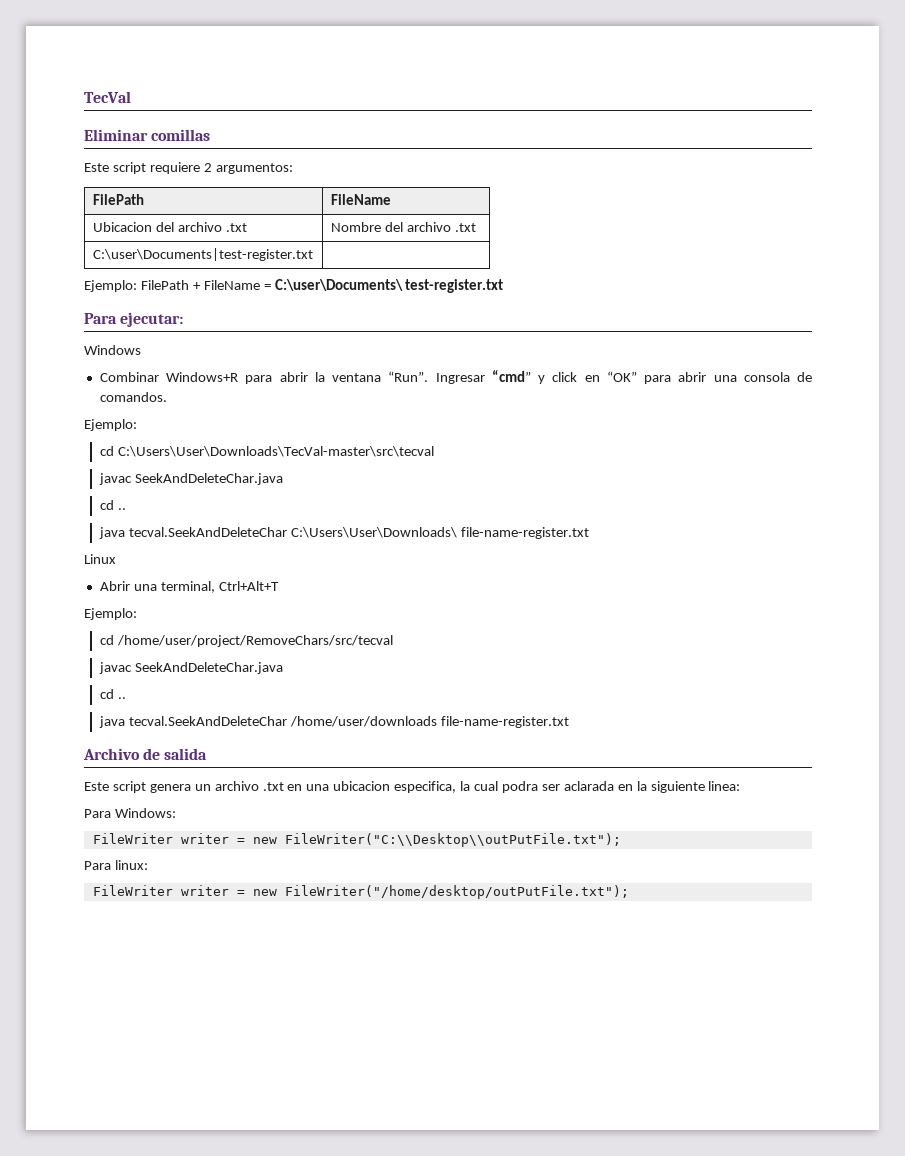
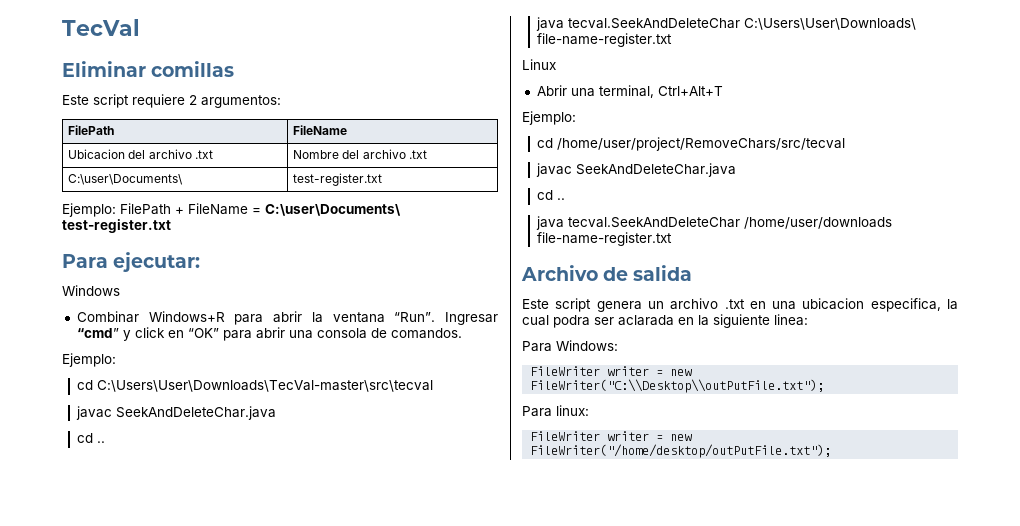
[92,248,313,261] C:\user\Documents|test-register.txt | -> [68,174,184,185] [293,173,383,186] C:\user\Documents\ | test-register.txt

